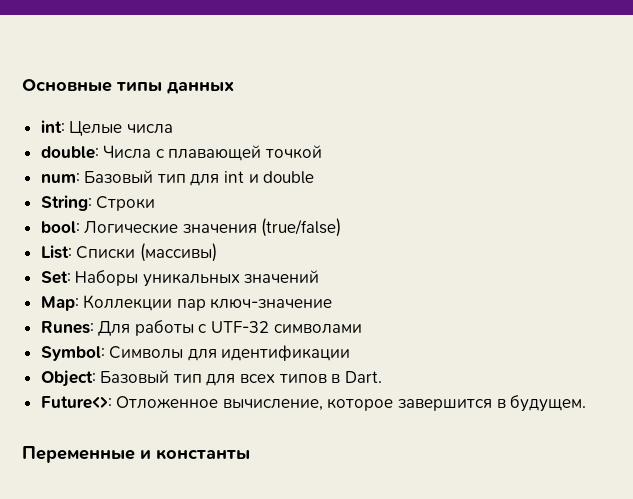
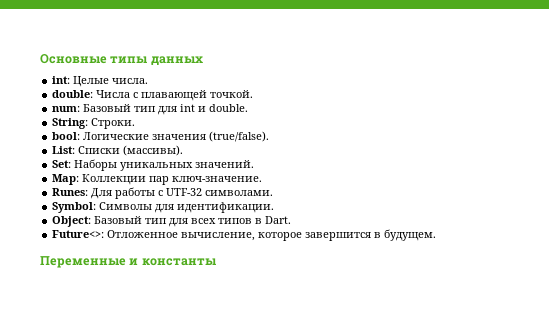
[126,124,173,134] числа -> [112,78,149,84] числа.
[265,145,323,159] точкой -> [210,90,254,98] точкой.
[263,171,315,184] double -> [209,104,249,112] double.
[96,196,156,211] Строки -> [91,118,136,129] Строки.
[261,218,342,237] (true/false) -> [209,131,270,142] (true/false).
[139,243,217,262] (массивы) -> [123,145,184,156] (массивы).
[244,270,320,283] значений -> [195,160,255,168] значений.
[210,298,333,309] ключ-значение -> [172,176,263,182] ключ-значение.
[273,324,362,334] символами -> [205,190,274,196] символами.
[221,345,351,361] идентификации -> [177,202,275,213] идентификации.

